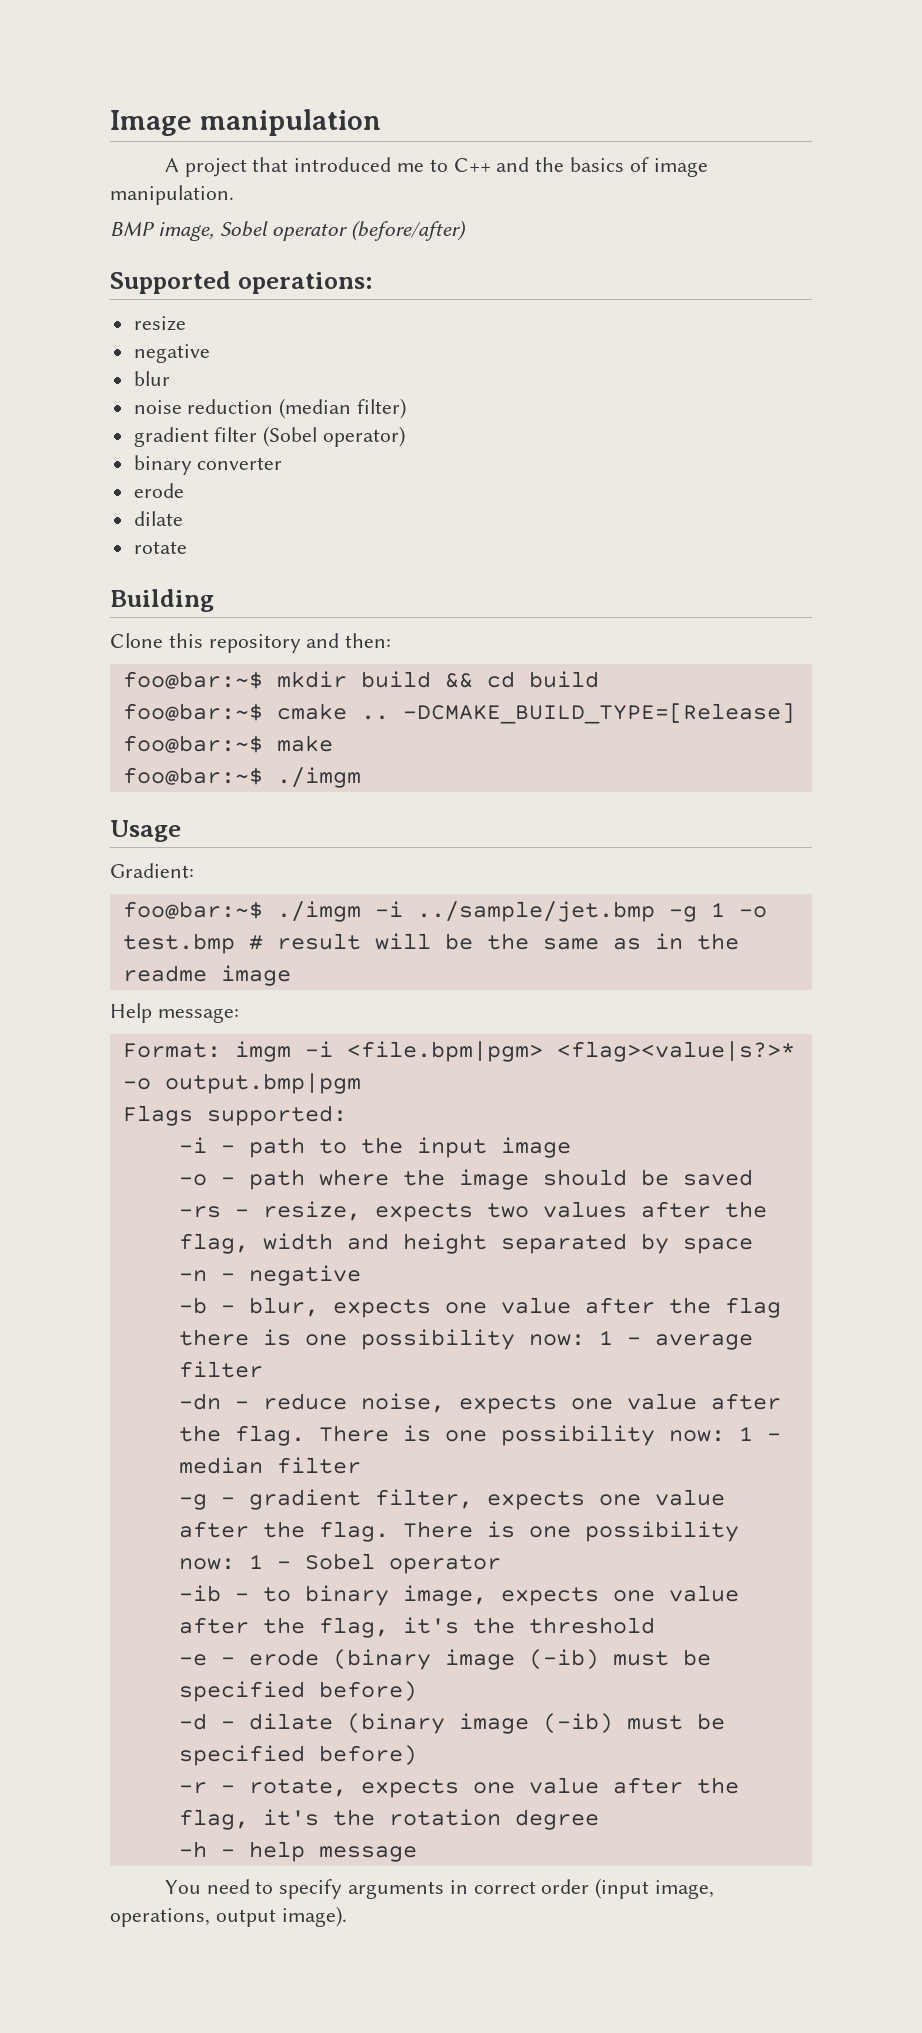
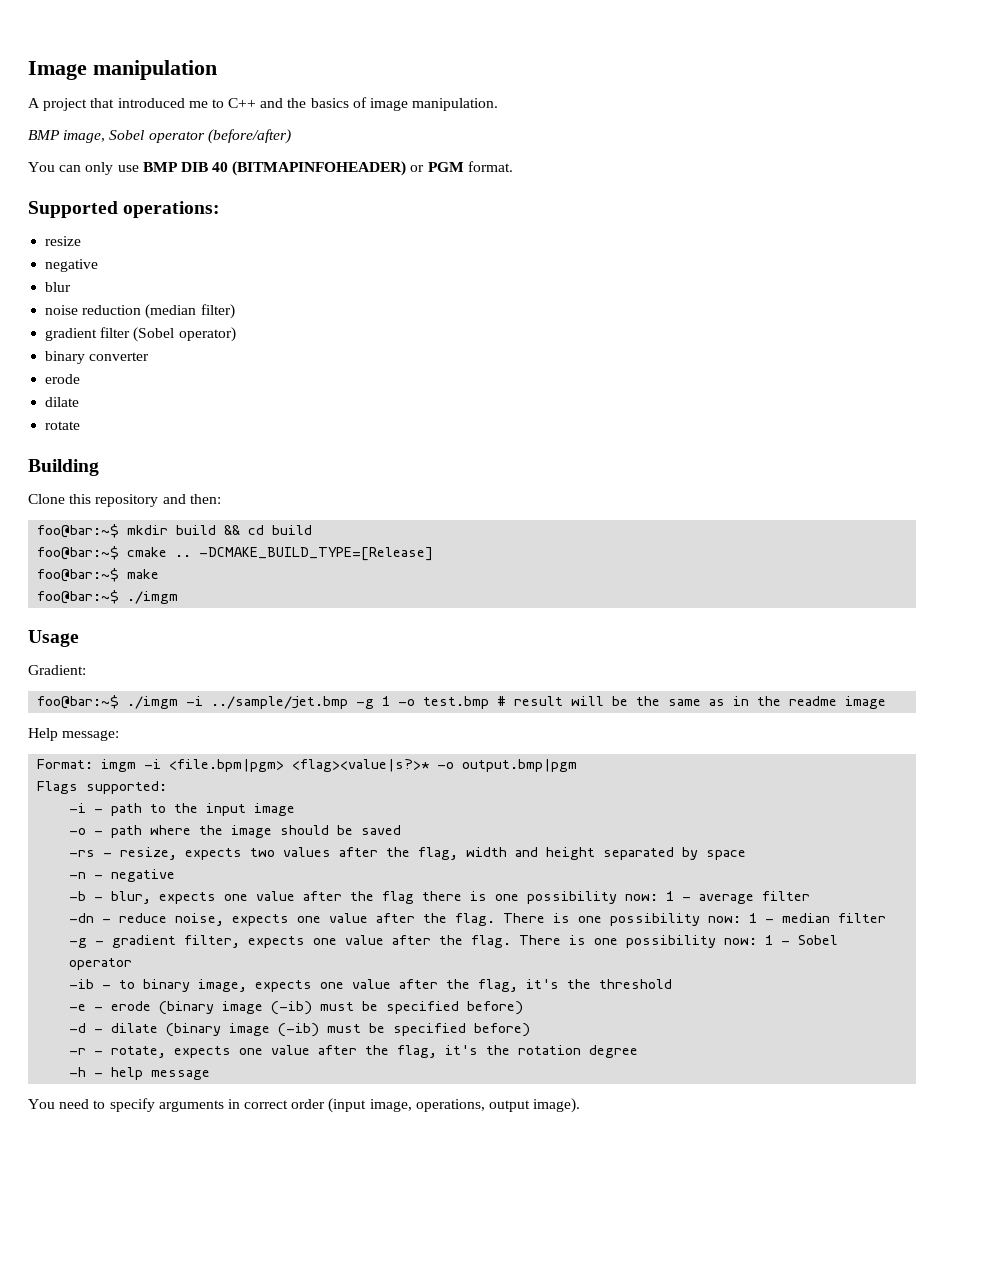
(467, 230) none -> [28,161,513,176] // You can only use BMP DIB 40 (BITMAPINFOHEADER) or PGM format.

